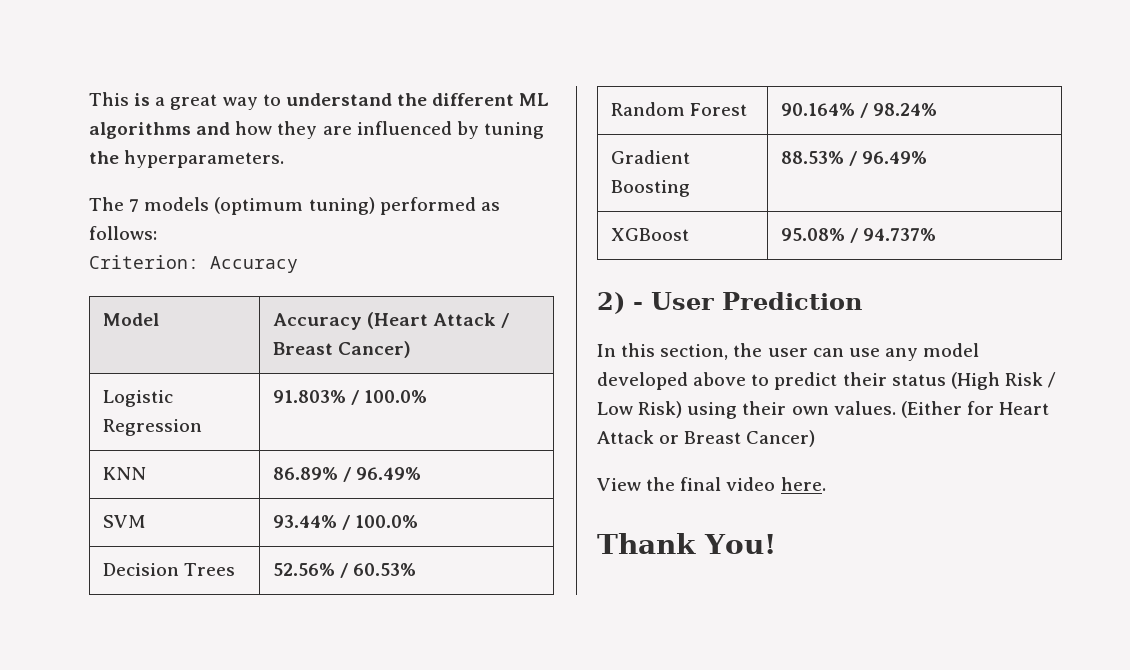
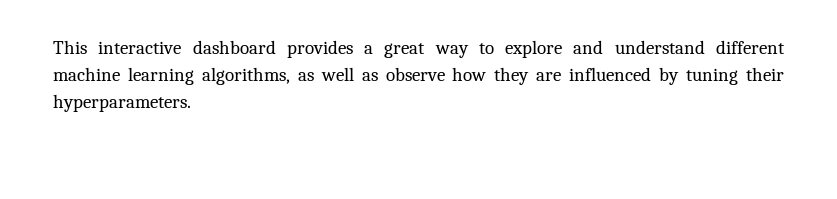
[134,93,151,106] is -> [98,40,353,58] interactive dashboard provides
[285,93,550,106] [89,122,231,139] understand the different ML algorithms and -> [505,40,785,58] [53,67,445,85] explore and understand different machine learning algorithms, as well as observe
[89,151,119,164] the -> [745,67,784,81] their
[89,197,500,215] [89,226,157,240] [89,255,298,273] [102,313,159,326] [272,312,510,330] [272,341,411,358] [102,390,173,407] [102,419,202,436] [272,390,428,405] [102,467,146,480] [272,467,422,482] [102,515,146,528] [272,515,419,530] [102,563,235,576] [272,563,417,578] [610,102,747,116] [780,103,938,118] [610,150,690,164] [610,180,690,197] [780,151,928,166] [610,228,689,241] [780,228,937,243] [597,292,862,314] [597,343,980,361] [597,372,1057,390] [597,401,1050,419] [597,430,816,447] [597,477,826,491] [597,533,776,554] // The 7 models (optimum tuning) performed as follows: // Criterion: Accuracy // Model | Accuracy (Heart Attack / Breast Cancer) // Logistic Regression | 91.803% / 100.0% // KNN | 86.89% / 96.49% // SVM | 93.44% / 100.0% // Decision Trees | 52.56% / 60.53% // Random Forest | 90.164% / 98.24% // Gradient Boosting | 88.53% / 96.49% // XGBoost | 95.08% / 94.737% // 2) - User Prediction // In this section, the user can use any model developed above to predict their status (High Risk / Low Risk) using their own values. (Either for Heart Attack or Breast Cancer) // View the final video here. // Thank You! -> (191, 103) none

